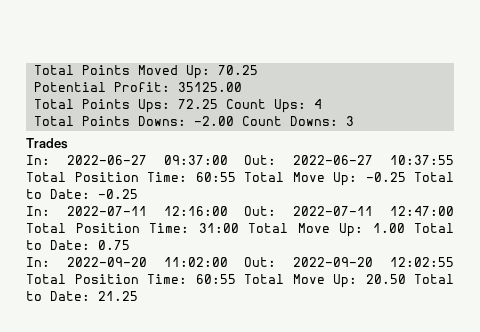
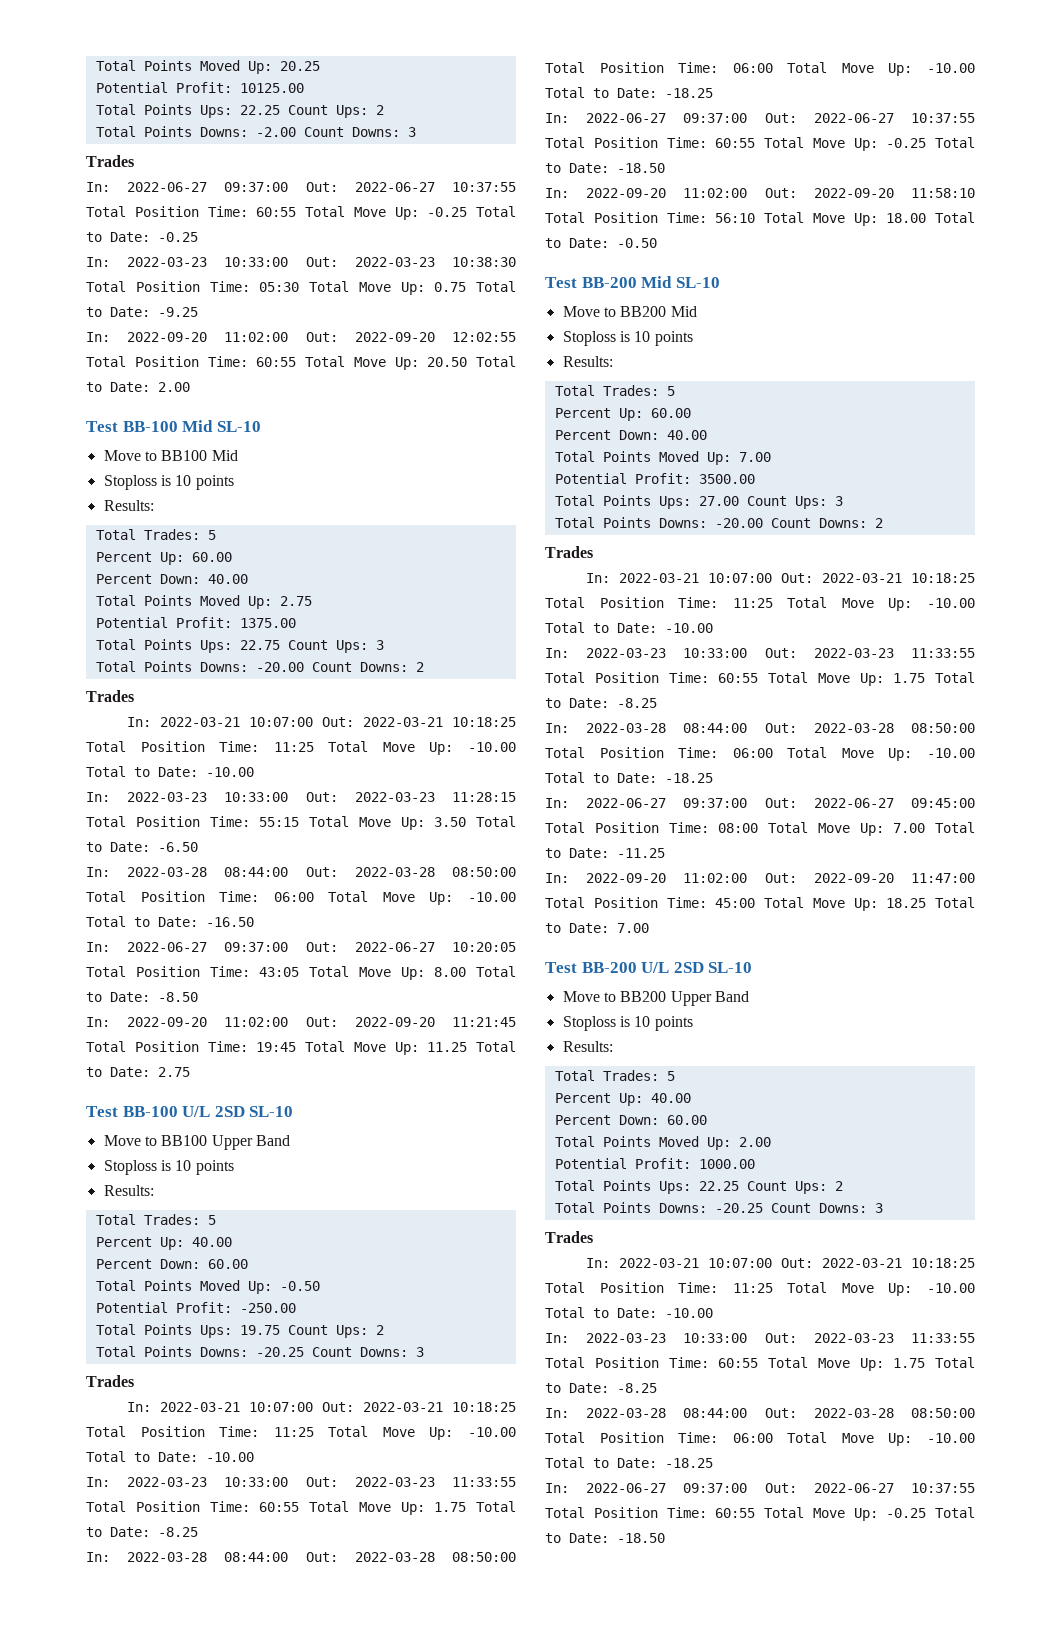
[33,65,258,79] [33,82,242,92] [33,99,322,113] Total Points Moved Up: 70.25 // Potential Profit: 35125.00 // Total Points Ups: 72.25 Count Ups: 4 -> [95,60,320,74] [95,82,304,93] [95,104,384,118] Total Points Moved Up: 20.25 // Potential Profit: 10125.00 // Total Points Ups: 22.25 Count Ups: 2
[66,206,454,216] [26,223,454,237] [26,240,130,250] 2022-07-11 12:16:00 Out: 2022-07-11 12:47:00 Total Position Time: 31:00 Total Move Up: 1.00 Total to Date: 0.75 -> [127,257,516,267] [86,281,516,295] [86,307,198,317] 2022-03-23 10:33:00 Out: 2022-03-23 10:38:30 Total Position Time: 05:30 Total Move Up: 0.75 Total to Date: -9.25
[98,291,138,301] 21.25 -> [158,382,190,392] [86,420,261,432] [103,450,238,461] [103,475,234,490] [103,500,154,511] [95,529,216,540] [95,552,232,565] [95,574,248,584] [95,595,312,609] [95,617,296,628] [95,639,384,653] [95,661,424,672] [86,690,134,702] [126,717,516,727] [86,741,516,755] [86,766,254,777] [86,792,516,802] [86,816,516,830] [86,842,198,852] [86,867,516,877] [86,891,516,905] [86,916,254,927] [86,942,516,952] [86,966,516,980] [86,992,198,1002] [86,1017,516,1027] [86,1041,516,1055] [86,1067,190,1077] [86,1106,294,1117] [103,1135,290,1150] [103,1160,234,1175] [103,1185,154,1196] [95,1214,216,1225] [95,1237,232,1250] [95,1259,248,1269] [95,1280,320,1294] [95,1302,296,1313] [95,1324,384,1338] [95,1346,424,1357] [86,1375,134,1387] [126,1402,516,1412] [86,1426,516,1440] [86,1451,254,1462] [86,1477,516,1487] [86,1501,516,1515] [86,1527,198,1537] [86,1552,516,1562] [545,62,975,76] [545,87,713,98] [545,113,975,123] [545,137,975,151] [545,163,665,173] [545,188,975,198] [545,212,975,226] [545,238,657,248] [545,276,720,288] [562,306,697,317] [562,331,693,346] [562,356,613,367] [554,385,675,396] [554,408,691,421] [554,430,707,440] [554,451,771,465] [554,473,755,484] [554,495,843,509] [554,517,883,528] [545,546,593,558] [585,573,975,583] [545,597,975,611] [545,622,713,633] [545,648,975,658] [545,672,975,686] [545,698,657,708] [545,723,975,733] [545,747,975,761] [545,772,713,783] [545,798,975,808] [545,822,975,836] [545,848,665,858] [545,873,975,883] [545,897,975,911] [545,923,649,933] [545,962,753,973] [562,991,749,1006] [562,1016,693,1031] [562,1041,613,1052] [554,1070,675,1081] [554,1093,691,1106] [554,1115,707,1125] [554,1136,771,1150] [554,1158,755,1169] [554,1180,843,1194] [554,1202,883,1213] [545,1231,593,1243] [585,1258,975,1268] [545,1282,975,1296] [545,1307,713,1318] [545,1333,975,1343] [545,1357,975,1371] [545,1383,657,1393] [545,1408,975,1418] [545,1432,975,1446] [545,1457,713,1468] [545,1483,975,1493] [545,1507,975,1521] [545,1533,665,1543] 2.00 // Test BB-100 Mid SL-10 // Move to BB100 Mid // Stoploss is 10 points // Results: // Total Trades: 5 // Percent Up: 60.00 // Percent Down: 40.00 // Total Points Moved Up: 2.75 // Potential Profit: 1375.00 // Total Points Ups: 22.75 Count Ups: 3 // Total Points Downs: -20.00 Count Downs: 2 // Trades // In: 2022-03-21 10:07:00 Out: 2022-03-21 10:18:25 Total Position Time: 11:25 Total Move Up: -10.00 Total to Date: -10.00 // In: 2022-03-23 10:33:00 Out: 2022-03-23 11:28:15 Total Position Time: 55:15 Total Move Up: 3.50 Total to Date: -6.50 // In: 2022-03-28 08:44:00 Out: 2022-03-28 08:50:00 Total Position Time: 06:00 Total Move Up: -10.00 Total to Date: -16.50 // In: 2022-06-27 09:37:00 Out: 2022-06-27 10:20:05 Total Position Time: 43:05 Total Move Up: 8.00 Total to Date: -8.50 // In: 2022-09-20 11:02:00 Out: 2022-09-20 11:21:45 Total Position Time: 19:45 Total Move Up: 11.25 Total to Date: 2.75 // Test BB-100 U/L 2SD SL-10 // Move to BB100 Upper Band // Stoploss is 10 points // Results: // Total Trades: 5 // Percent Up: 40.00 // Percent Down: 60.00 // Total Points Moved Up: -0.50 // Potential Profit: -250.00 // Total Points Ups: 19.75 Count Ups: 2 // Total Points Downs: -20.25 Count Downs: 3 // Trades // In: 2022-03-21 10:07:00 Out: 2022-03-21 10:18:25 Total Position Time: 11:25 Total Move Up: -10.00 Total to Date: -10.00 // In: 2022-03-23 10:33:00 Out: 2022-03-23 11:33:55 Total Position Time: 60:55 Total Move Up: 1.75 Total to Date: -8.25 // In: 2022-03-28 08:44:00 Out: 2022-03-28 08:50:00 Total Position Time: 06:00 Total Move Up: -10.00 Total to Date: -18.25 // In: 2022-06-27 09:37:00 Out: 2022-06-27 10:37:55 Total Position Time: 60:55 Total Move Up: -0.25 Total to Date: -18.50 // In: 2022-09-20 11:02:00 Out: 2022-09-20 11:58:10 Total Position Time: 56:10 Total Move Up: 18.00 Total to Date: -0.50 // Test BB-200 Mid SL-10 // Move to BB200 Mid // Stoploss is 10 points // Results: // Total Trades: 5 // Percent Up: 60.00 // Percent Down: 40.00 // Total Points Moved Up: 7.00 // Potential Profit: 3500.00 // Total Points Ups: 27.00 Count Ups: 3 // Total Points Downs: -20.00 Count Downs: 2 // Trades // In: 2022-03-21 10:07:00 Out: 2022-03-21 10:18:25 Total Position Time: 11:25 Total Move Up: -10.00 Total to Date: -10.00 // In: 2022-03-23 10:33:00 Out: 2022-03-23 11:33:55 Total Position Time: 60:55 Total Move Up: 1.75 Total to Date: -8.25 // In: 2022-03-28 08:44:00 Out: 2022-03-28 08:50:00 Total Position Time: 06:00 Total Move Up: -10.00 Total to Date: -18.25 // In: 2022-06-27 09:37:00 Out: 2022-06-27 09:45:00 Total Position Time: 08:00 Total Move Up: 7.00 Total to Date: -11.25 // In: 2022-09-20 11:02:00 Out: 2022-09-20 11:47:00 Total Position Time: 45:00 Total Move Up: 18.25 Total to Date: 7.00 // Test BB-200 U/L 2SD SL-10 // Move to BB200 Upper Band // Stoploss is 10 points // Results: // Total Trades: 5 // Percent Up: 40.00 // Percent Down: 60.00 // Total Points Moved Up: 2.00 // Potential Profit: 1000.00 // Total Points Ups: 22.25 Count Ups: 2 // Total Points Downs: -20.25 Count Downs: 3 // Trades // In: 2022-03-21 10:07:00 Out: 2022-03-21 10:18:25 Total Position Time: 11:25 Total Move Up: -10.00 Total to Date: -10.00 // In: 2022-03-23 10:33:00 Out: 2022-03-23 11:33:55 Total Position Time: 60:55 Total Move Up: 1.75 Total to Date: -8.25 // In: 2022-03-28 08:44:00 Out: 2022-03-28 08:50:00 Total Position Time: 06:00 Total Move Up: -10.00 Total to Date: -18.25 // In: 2022-06-27 09:37:00 Out: 2022-06-27 10:37:55 Total Position Time: 60:55 Total Move Up: -0.25 Total to Date: -18.50

